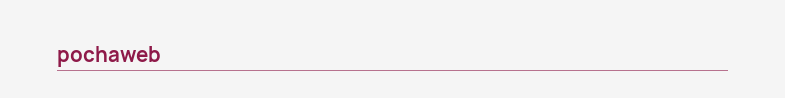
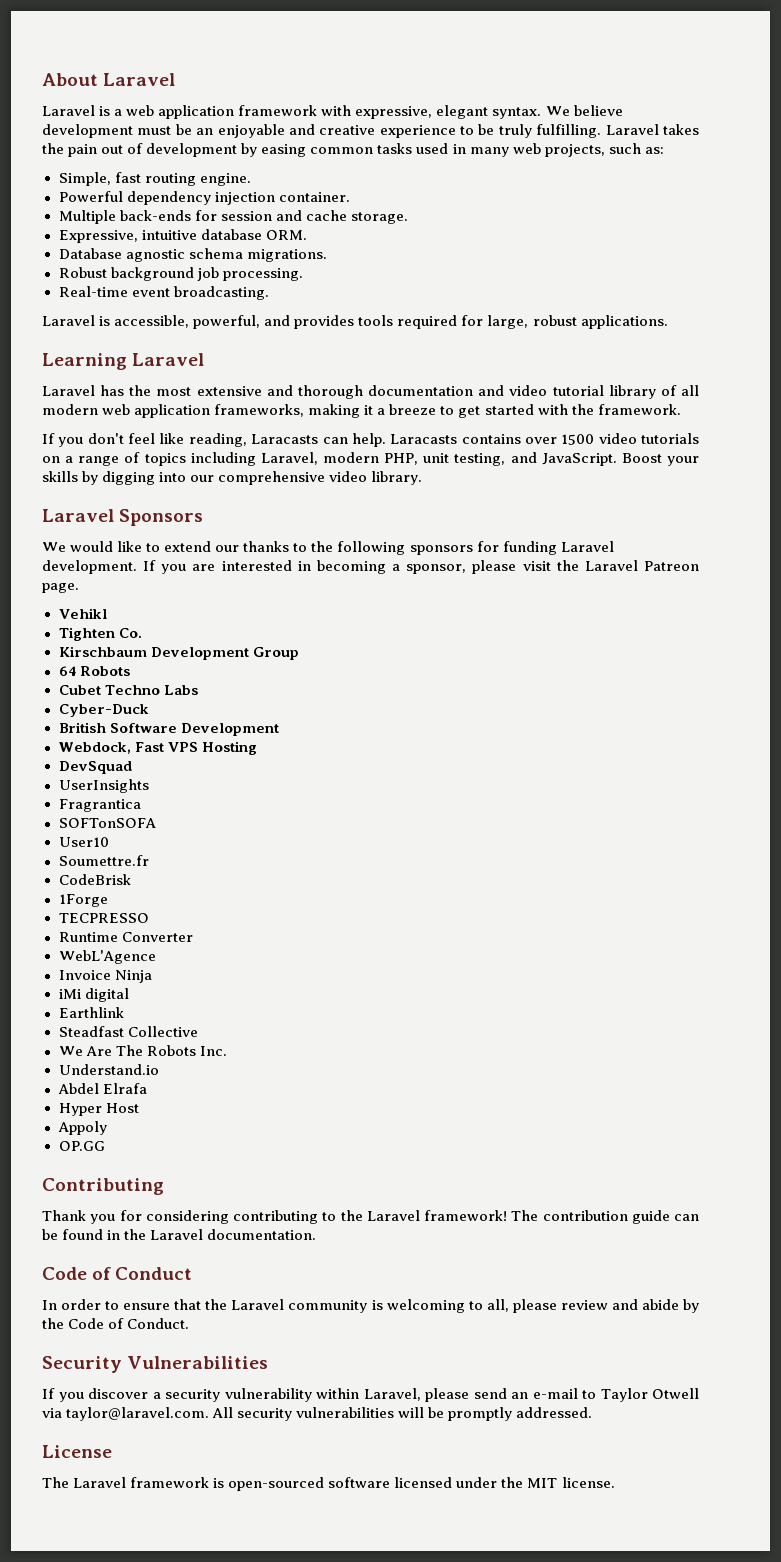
[57,46,161,67] pochaweb -> [42,73,176,86] [42,105,623,119] [42,124,699,138] [42,143,664,157] [58,172,251,186] [58,191,350,205] [58,210,408,224] [58,229,307,243] [58,248,327,262] [58,267,303,281] [58,286,269,300] [42,315,668,329] [42,353,205,370] [42,385,699,399] [42,404,681,418] [42,433,700,447] [42,452,700,466] [42,471,423,485] [42,509,204,526] [42,541,614,555] [42,560,699,574] [42,583,79,593] [58,608,107,619] [58,627,142,641] [58,646,299,660] [58,666,130,676] [58,685,198,695] [58,704,149,717] [58,722,279,736] [58,741,257,755] [58,761,132,774] [58,779,149,793] [58,799,141,812] [58,818,157,828] [58,837,109,847] [58,855,149,866] [58,874,131,885] [58,894,108,907] [58,913,149,923] [58,932,193,942] [58,950,156,964] [58,970,152,983] [58,988,129,1002] [58,1007,124,1018] [58,1026,198,1037] [58,1045,227,1056] [58,1064,159,1075] [57,1083,147,1094] [58,1103,139,1116] [57,1121,107,1135] [58,1141,106,1151] [42,1178,164,1195] [42,1210,699,1224] [42,1229,317,1240] [42,1267,193,1280] [42,1299,699,1313] [42,1318,190,1329] [42,1356,269,1373] [42,1388,699,1402] [42,1407,593,1421] [42,1445,112,1458] [42,1477,615,1491] About Laravel // Laravel is a web application framework with expressive, elegant syntax. We believe development must be an enjoyable and creative experience to be truly fulfilling. Laravel takes the pain out of development by easing common tasks used in many web projects, such as: // Simple, fast routing engine. // Powerful dependency injection container. // Multiple back-ends for session and cache storage. // Expressive, intuitive database ORM. // Database agnostic schema migrations. // Robust background job processing. // Real-time event broadcasting. // Laravel is accessible, powerful, and provides tools required for large, robust applications. // Learning Laravel // Laravel has the most extensive and thorough documentation and video tutorial library of all modern web application frameworks, making it a breeze to get started with the framework. // If you don't feel like reading, Laracasts can help. Laracasts contains over 1500 video tutorials on a range of topics including Laravel, modern PHP, unit testing, and JavaScript. Boost your skills by digging into our comprehensive video library. // Laravel Sponsors // We would like to extend our thanks to the following sponsors for funding Laravel development. If you are interested in becoming a sponsor, please visit the Laravel Patreon page. // Vehikl // Tighten Co. // Kirschbaum Development Group // 64 Robots // Cubet Techno Labs // Cyber-Duck // British Software Development // Webdock, Fast VPS Hosting // DevSquad // UserInsights // Fragrantica // SOFTonSOFA // User10 // Soumettre.fr // CodeBrisk // 1Forge // TECPRESSO // Runtime Converter // WebL'Agence // Invoice Ninja // iMi digital // Earthlink // Steadfast Collective // We Are The Robots Inc. // Understand.io // Abdel Elrafa // Hyper Host // Appoly // OP.GG // Contributing // Thank you for considering contributing to the Laravel framework! The contribution guide can be found in the Laravel documentation. // Code of Conduct // In order to ensure that the Laravel community is welcoming to all, please review and abide by the Code of Conduct. // Security Vulnerabilities // If you discover a security vulnerability within Laravel, please send an e-mail to Taylor Otwell via taylor@laravel.com. All security vulnerabilities will be promptly addressed. // License // The Laravel framework is open-sourced software licensed under the MIT license.

